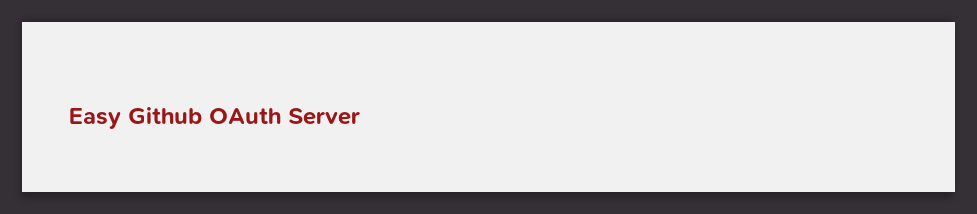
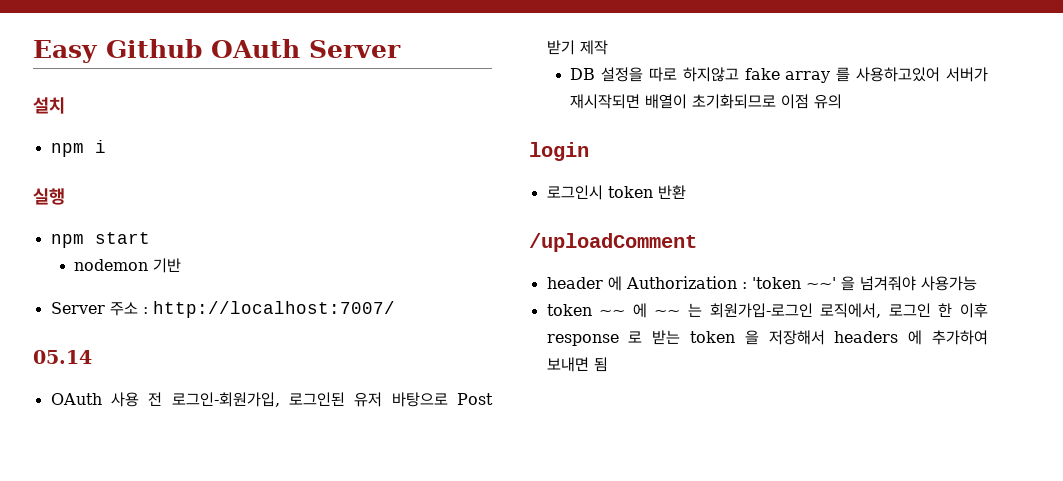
(360, 116) none -> [33,97,65,114] [50,140,106,157] [33,188,65,205] [50,232,150,248] [74,258,182,273] [50,301,395,318] [33,350,92,364] [50,392,493,407] [546,40,608,55] [570,67,988,83] [570,94,843,109] [529,142,589,161] [546,185,686,200] [529,233,697,252] [546,276,977,291] [546,303,988,318] [546,330,988,346] [546,357,608,372] // 설치 // npm i // 실행 // npm start // nodemon 기반 // Server 주소 : http://localhost:7007/ // 05.14 // OAuth 사용 전 로그인-회원가입, 로그인된 유저 바탕으로 Post 받기 제작 // DB 설정을 따로 하지않고 fake array 를 사용하고있어 서버가 재시작되면 배열이 초기화되므로 이점 유의 // login // 로그인시 token 반환 // /uploadComment // header 에 Authorization : 'token ~~' 을 넘겨줘야 사용가능 // token ~~ 에 ~~ 는 회원가입-로그인 로직에서, 로그인 한 이후 response 로 받는 token 을 저장해서 headers 에 추가하여 보내면 됨

